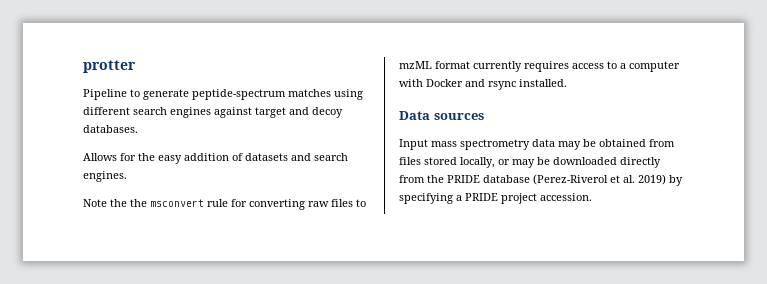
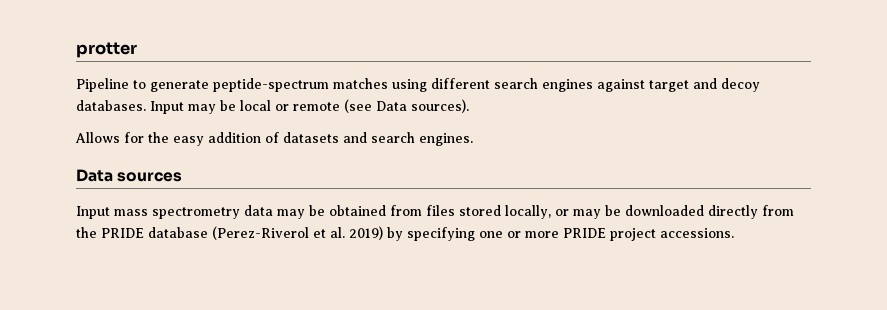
(138, 129) none -> [150,99,469,114] Input may be local or remote (see Data sources).
[83,199,366,210] [399,61,680,72] [399,79,567,90] // Note the the msconvert rule for converting raw files to mzML format currently requires access to a computer with Docker and rsync installed. -> (473, 139) none
[456,195,462,201] a -> [479,231,559,238] one or more
[540,193,592,201] accession. -> [660,228,734,238] accessions.

